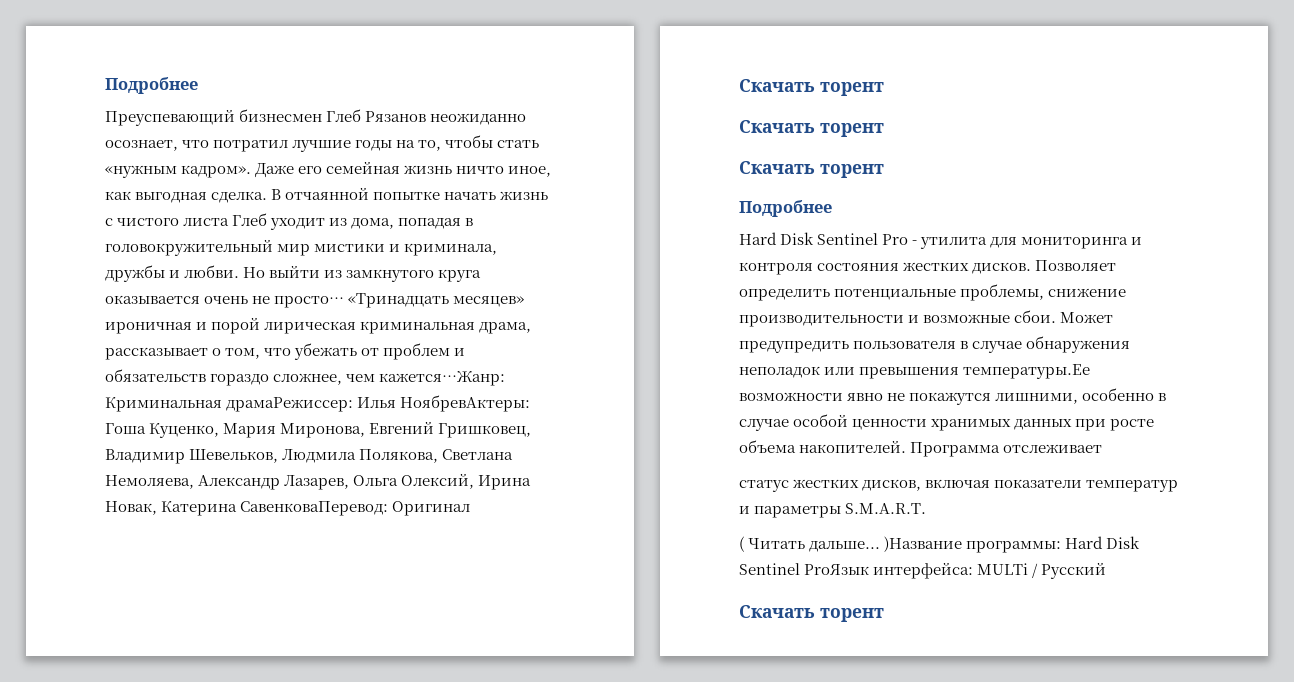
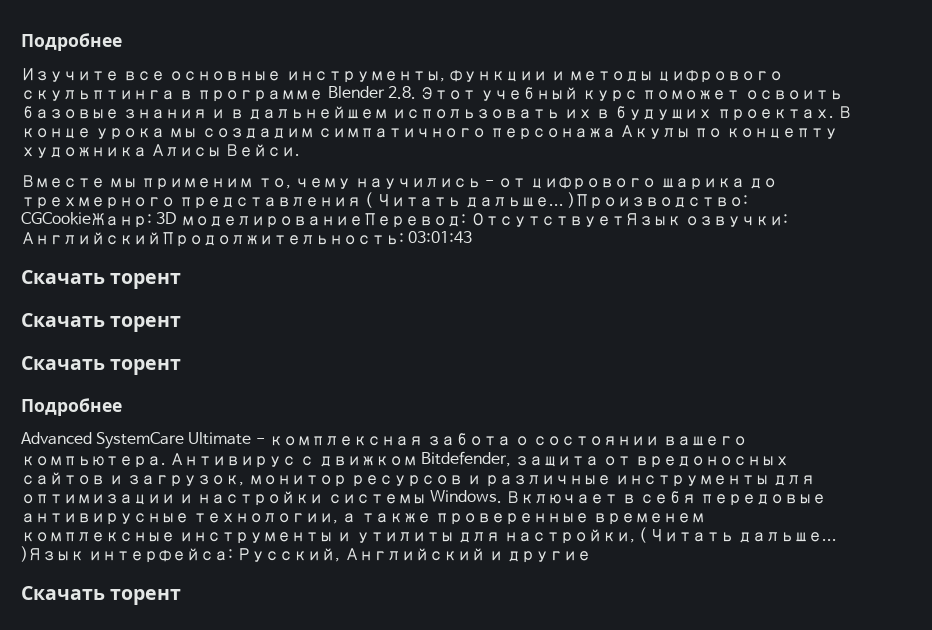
[105,77,198,94] [105,109,527,126] [105,135,540,152] [105,161,552,178] [105,187,549,203] [105,213,474,230] [105,239,498,256] [105,265,482,282] [105,293,525,308] [105,317,532,334] [105,343,466,360] [105,369,506,386] [105,395,531,412] [105,421,532,438] [105,449,514,464] [105,473,532,490] [105,501,471,516] Подробнее // Преуспевающий бизнесмен Глеб Рязанов неожиданно осознает, что потратил лучшие годы на то, чтобы стать «нужным кадром». Даже его семейная жизнь ничто иное, как выгодная сделка. В отчаянной попытке начать жизнь с чистого листа Глеб уходит из дома, попадая в головокружительный мир мистики и криминала, дружбы и любви. Но выйти из замкнутого круга оказывается очень не просто… «Тринадцать месяцев» ироничная и порой лирическая криминальная драма, рассказывает о том, что убежать от проблем и обязательств гораздо сложнее, чем кажется…Жанр: Криминальная драмаРежиссер: Илья НоябревАктеры: Гоша Куценко, Мария Миронова, Евгений Гришковец, Владимир Шевельков, Людмила Полякова, Светлана Немоляева, Александр Лазарев, Ольга Олексий, Ирина Новак, Катерина СавенковаПеревод: Оригинал -> [21,33,122,51] [21,68,784,83] [21,86,843,102] [21,106,852,121] [21,125,839,140] [21,144,301,158] [21,175,777,190] [21,192,748,209] [21,212,788,228] [21,231,473,247] Подробнее // Изучите все основные инструменты, функции и методы цифрового скульптинга в программе Blender 2.8. Этот учебный курс поможет освоить базовые знания и в дальнейшем использовать их в будущих проектах. В конце урока мы создадим симпатичного персонажа Акулы по концепту художника Алисы Вейси. // Вместе мы применим то, чему научились - от цифрового шарика до трехмерного представления ( Читать дальше... )Производство: CGCookieЖанр: 3D моделированиеПеревод: ОтсутствуетЯзык озвучки: АнглийскийПродолжительность: 03:01:43
[739,232,1143,249] [739,260,1117,275] [739,284,1127,301] [739,310,1114,327] [739,336,1131,353] [739,364,1091,379] [739,388,1167,405] [739,414,1155,431] [739,440,1103,457] [739,479,1179,492] [739,503,927,518] [739,536,1141,553] [739,562,1107,579] Hard Disk Sentinel Pro - утилита для мониторинга и контроля состояния жестких дисков. Позволяет определить потенциальные проблемы, снижение производительности и возможные сбои. Может предупредить пользователя в случае обнаружения неполадок или превышения температуры.Ее возможности явно не покажутся лишними, особенно в случае особой ценности хранимых данных при росте объема накопителей. Программа отслеживает // статус жестких дисков, включая показатели температур и параметры S.M.A.R.T. // ( Читать дальше... )Название программы: Hard Disk Sentinel ProЯзык интерфейса: MULTi / Русский -> [21,432,748,449] [21,451,790,468] [21,472,816,487] [21,490,827,506] [21,513,705,525] [21,527,838,544] [21,546,591,563] Advanced SystemCare Ultimate - комплексная забота о состоянии вашего компьютера. Антивирус с движком Bitdefender, защита от вредоносных сайтов и загрузок, монитор ресурсов и различные инструменты для оптимизации и настройки системы Windows. Включает в себя передовые антивирусные технологии, а также проверенные временем комплексные инструменты и утилиты для настройки, ( Читать дальше... )Язык интерфейса: Русский, Английский и другие

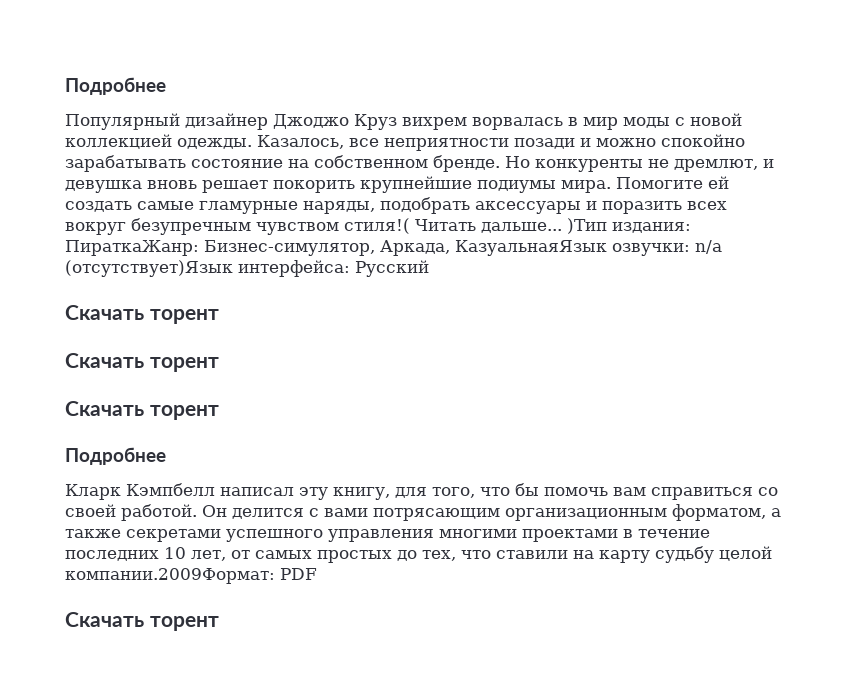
[21,33,122,51] [21,68,784,83] [21,86,843,102] [21,106,852,121] [21,125,839,140] [21,144,301,158] [21,175,777,190] [21,192,748,209] [21,212,788,228] [21,231,473,247] Подробнее // Изучите все основные инструменты, функции и методы цифрового скульптинга в программе Blender 2.8. Этот учебный курс поможет освоить базовые знания и в дальнейшем использовать их в будущих проектах. В конце урока мы создадим симпатичного персонажа Акулы по концепту художника Алисы Вейси. // Вместе мы применим то, чему научились - от цифрового шарика до трехмерного представления ( Читать дальше... )Производство: CGCookieЖанр: 3D моделированиеПеревод: ОтсутствуетЯзык озвучки: АнглийскийПродолжительность: 03:01:43 -> [65,77,166,95] [65,113,742,130] [65,134,745,151] [65,155,774,172] [65,176,729,193] [65,197,727,214] [65,218,691,235] [65,240,722,256] [65,260,429,277] Подробнее // Популярный дизайнер Джоджо Круз вихрем ворвалась в мир моды с новой коллекцией одежды. Казалось, все неприятности позади и можно спокойно зарабатывать состояние на собственном бренде. Но конкуренты не дремлют, и девушка вновь решает покорить крупнейшие подиумы мира. Помогите ей создать самые гламурные наряды, подобрать аксессуары и поразить всех вокруг безупречным чувством стиля!( Читать дальше... )Тип издания: ПираткаЖанр: Бизнес-симулятор, Аркада, КазуальнаяЯзык озвучки: n/a (отсутствует)Язык интерфейса: Русский
[21,432,748,449] [21,451,790,468] [21,472,816,487] [21,490,827,506] [21,513,705,525] [21,527,838,544] [21,546,591,563] Advanced SystemCare Ultimate - комплексная забота о состоянии вашего компьютера. Антивирус с движком Bitdefender, защита от вредоносных сайтов и загрузок, монитор ресурсов и различные инструменты для оптимизации и настройки системы Windows. Включает в себя передовые антивирусные технологии, а также проверенные временем комплексные инструменты и утилиты для настройки, ( Читать дальше... )Язык интерфейса: Русский, Английский и другие -> [65,483,778,500] [65,504,781,521] [65,529,710,542] [65,546,772,563] [65,568,317,584] Кларк Кэмпбелл написал эту книгу, для того, что бы помочь вам справиться со своей работой. Он делится с вами потрясающим организационным форматом, а также секретами успешного управления многими проектами в течение последних 10 лет, от самых простых до тех, что ставили на карту судьбу целой компании.2009Формат: PDF

